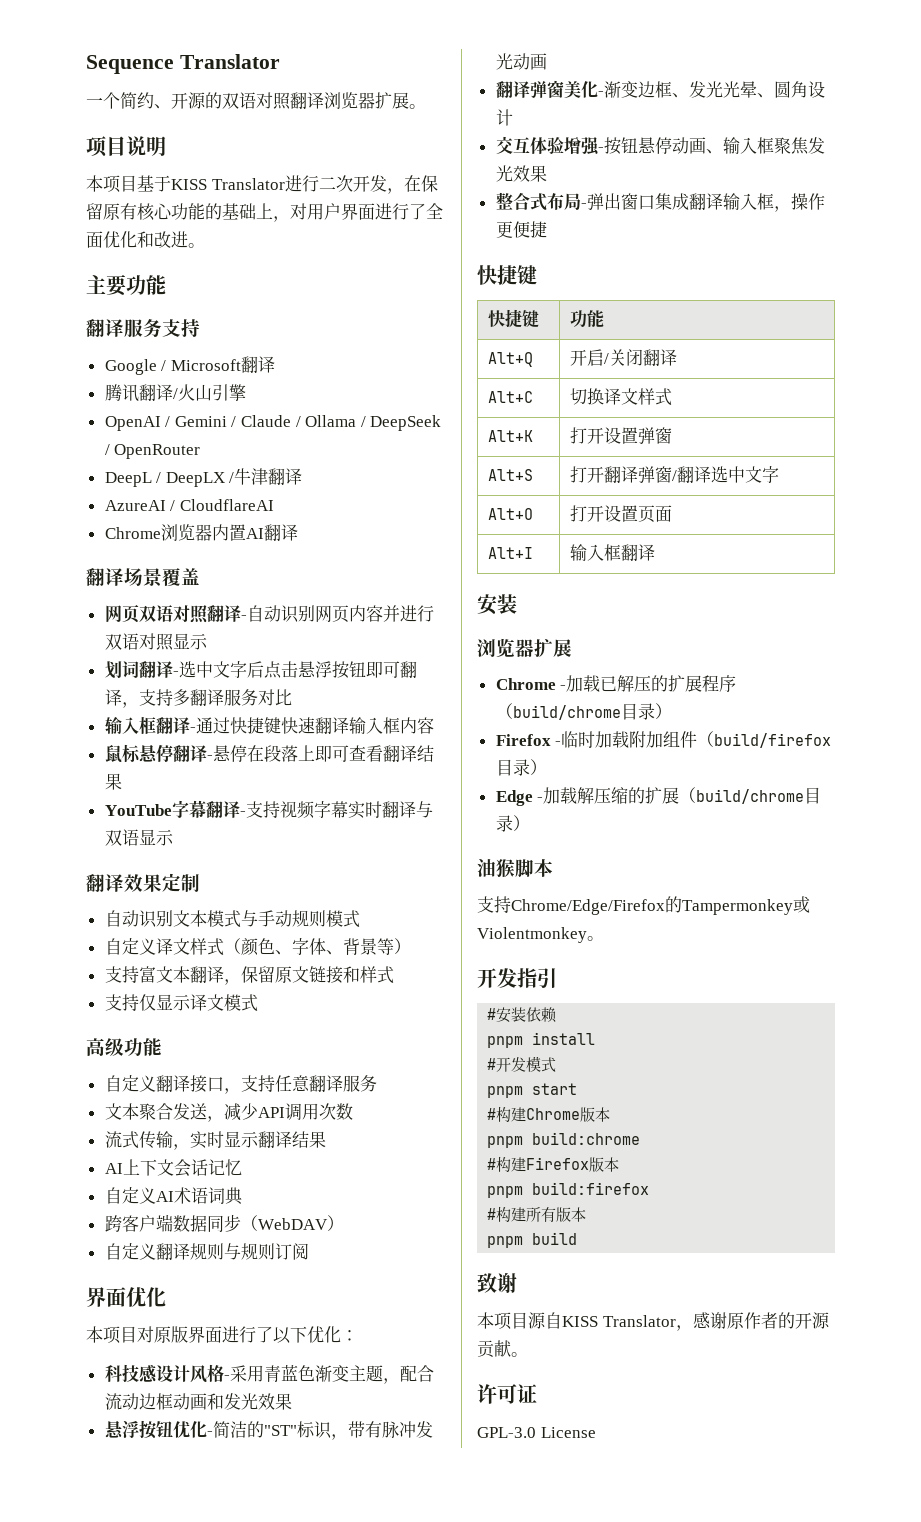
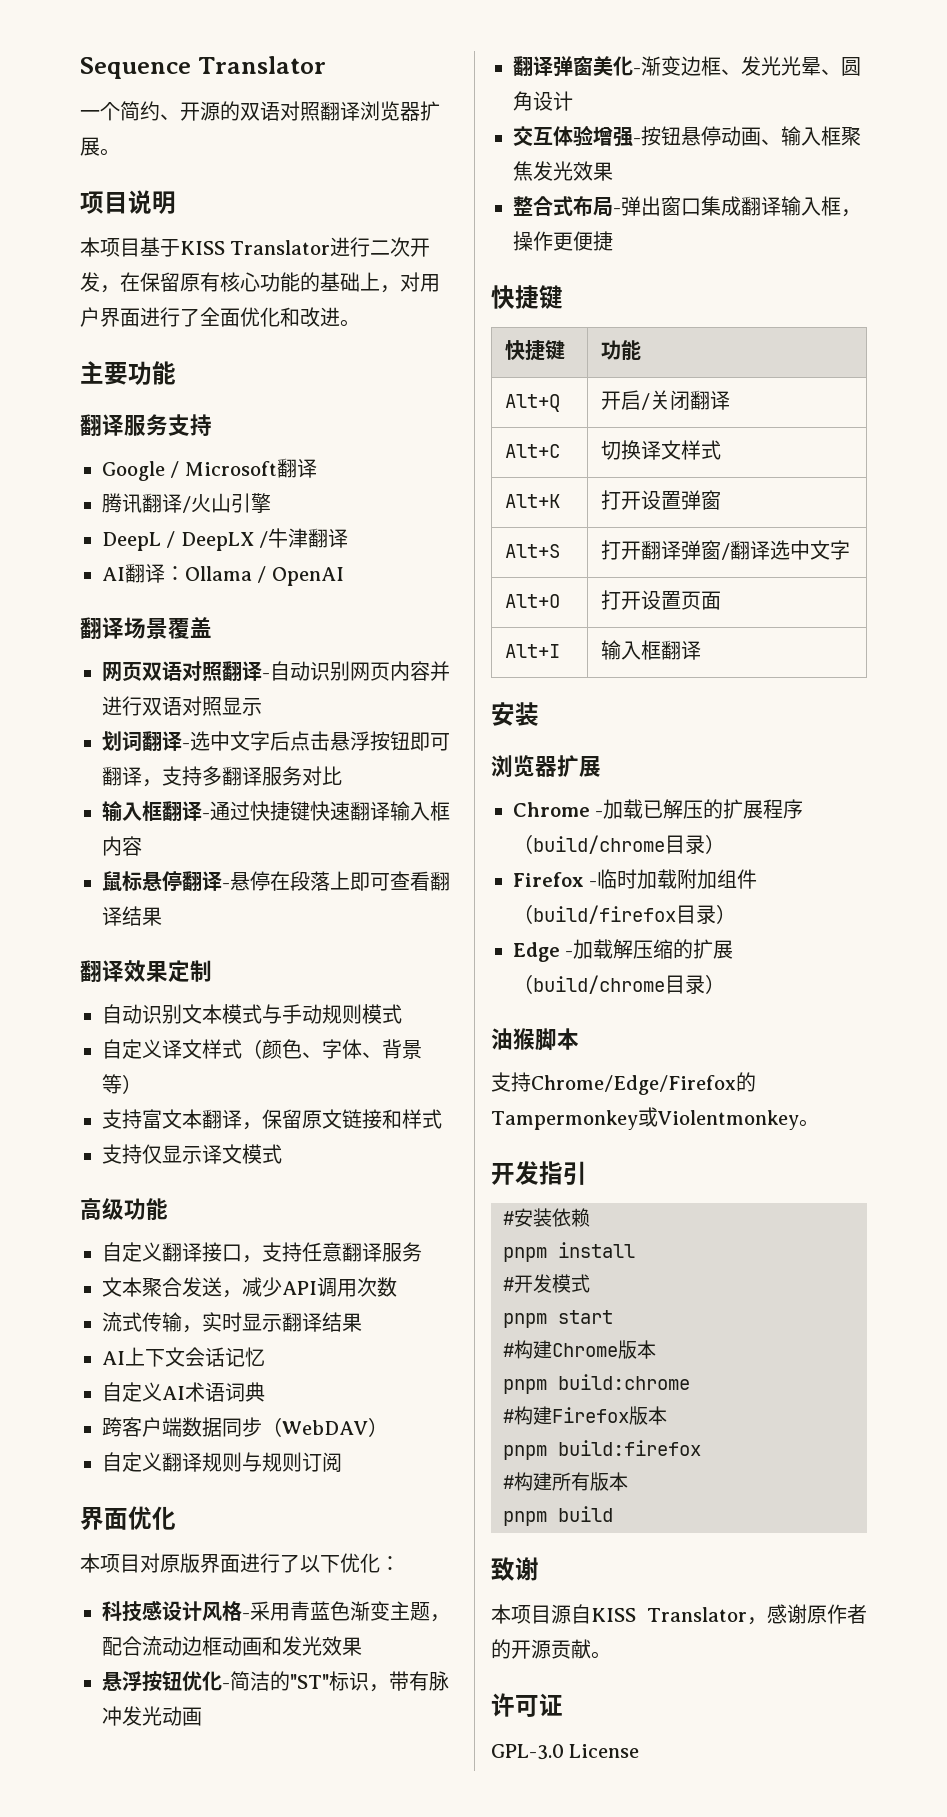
[104,415,442,431] [104,444,201,459] // OpenAI / Gemini / Claude / Ollama / DeepSeek / OpenRouter -> (271, 503) none
[104,499,274,511] [104,524,246,541] AzureAI / CloudflareAI // Chrome浏览器内置 -> (349, 538) none
(298, 532) none -> [165,566,344,586] ：Ollama / OpenAI
[104,800,433,819] [104,829,174,846] // YouTube字幕翻译-支持视频字幕实时翻译与双语显示 -> (162, 916) none

